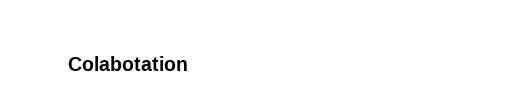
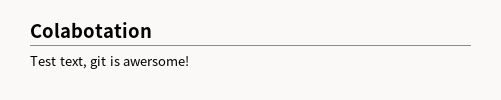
(188, 63) none -> [30,56,190,69] // Test text, git is awersome!

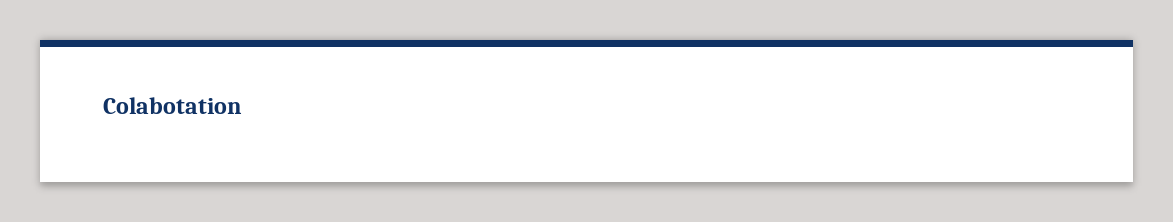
[30,56,190,69] // Test text, git is awersome! -> (242, 105) none

